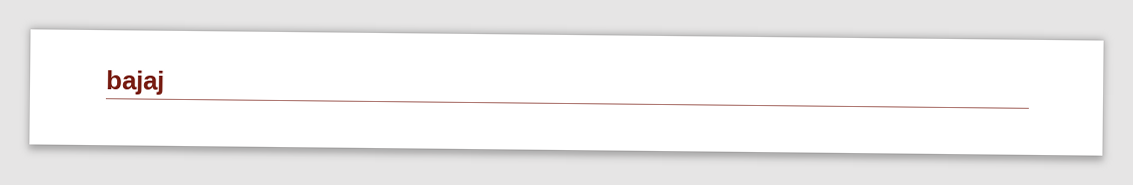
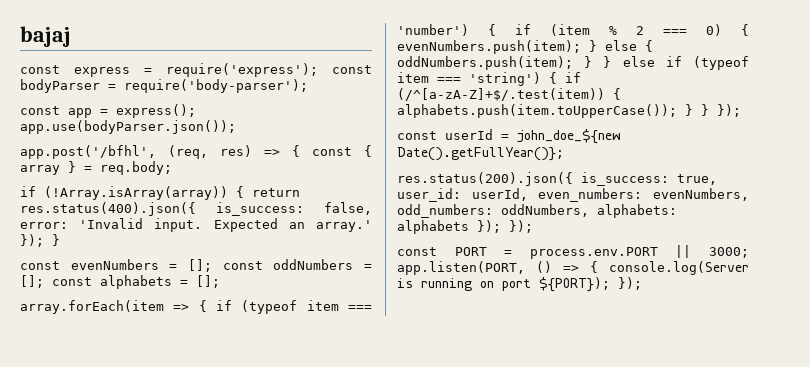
(165, 82) none -> [20,63,372,77] [20,79,308,93] [20,104,196,118] [20,120,236,134] [20,145,372,159] [20,161,172,175] [20,186,300,200] [20,202,372,216] [20,218,372,232] [20,234,60,247] [20,259,372,272] [20,275,220,289] [20,300,372,314] [397,24,749,36] [397,40,653,54] [397,56,749,70] [397,72,581,86] [397,88,621,101] [397,104,741,118] [397,129,621,144] [397,147,564,161] [397,172,717,186] [397,188,749,202] [397,204,677,218] [397,220,533,234] [397,245,749,259] [397,261,749,275] [397,277,642,292] // const express = require('express'); const bodyParser = require('body-parser'); // const app = express(); app.use(bodyParser.json()); // app.post('/bfhl', (req, res) => { const { array } = req.body; // if (!Array.isArray(array)) { return res.status(400).json({ is_success: false, error: 'Invalid input. Expected an array.' }); } // const evenNumbers = []; const oddNumbers = []; const alphabets = []; // array.forEach(item => { if (typeof item === 'number') { if (item % 2 === 0) { evenNumbers.push(item); } else { oddNumbers.push(item); } } else if (typeof item === 'string') { if (/^[a-zA-Z]+$/.test(item)) { alphabets.push(item.toUpperCase()); } } }); // const userId = john_doe_${new Date().getFullYear()}; // res.status(200).json({ is_success: true, user_id: userId, even_numbers: evenNumbers, odd_numbers: oddNumbers, alphabets: alphabets }); }); // const PORT = process.env.PORT || 3000; app.listen(PORT, () => { console.log(Server is running on port ${PORT}); });

